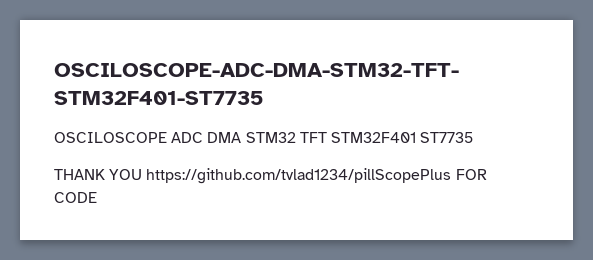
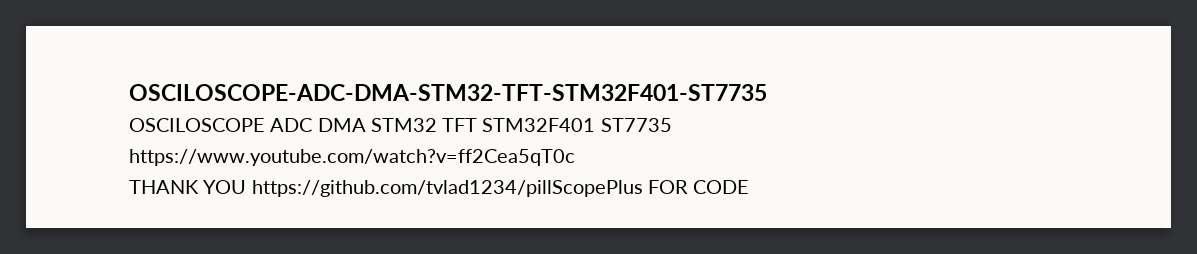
(474, 137) none -> [129,149,575,166] // https://www.youtube.com/watch?v=ff2Cea5qT0c

